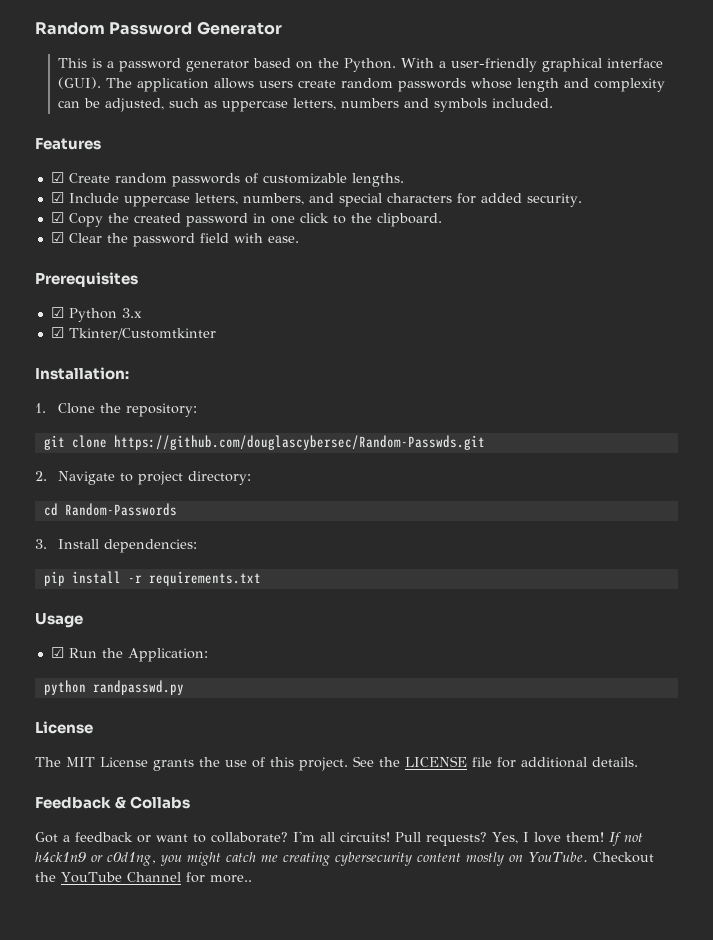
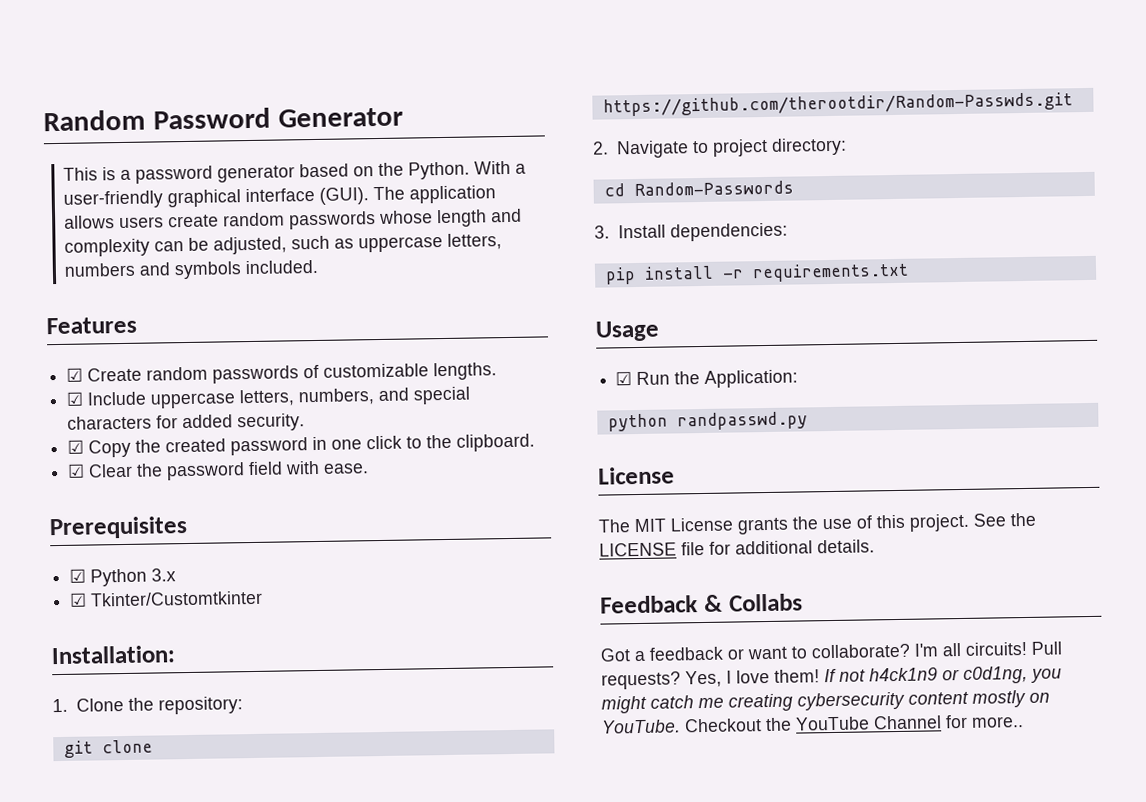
[113,435,485,450] https://github.com/douglascybersec/Random-Passwds.git -> [602,92,1073,117] https://github.com/therootdir/Random-Passwds.git

